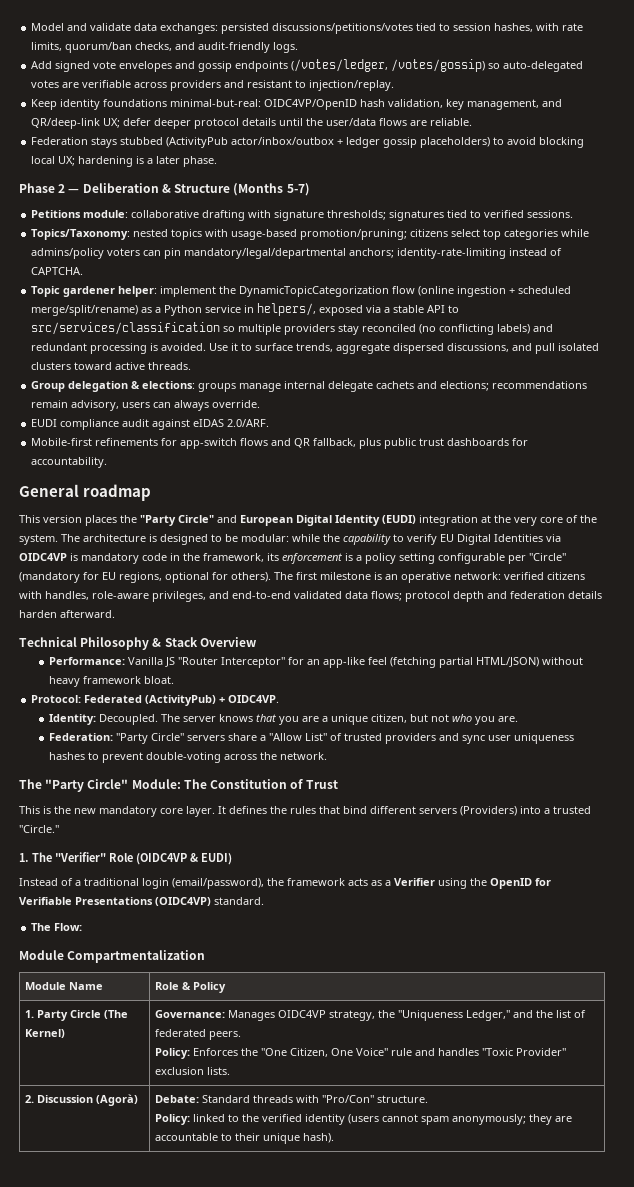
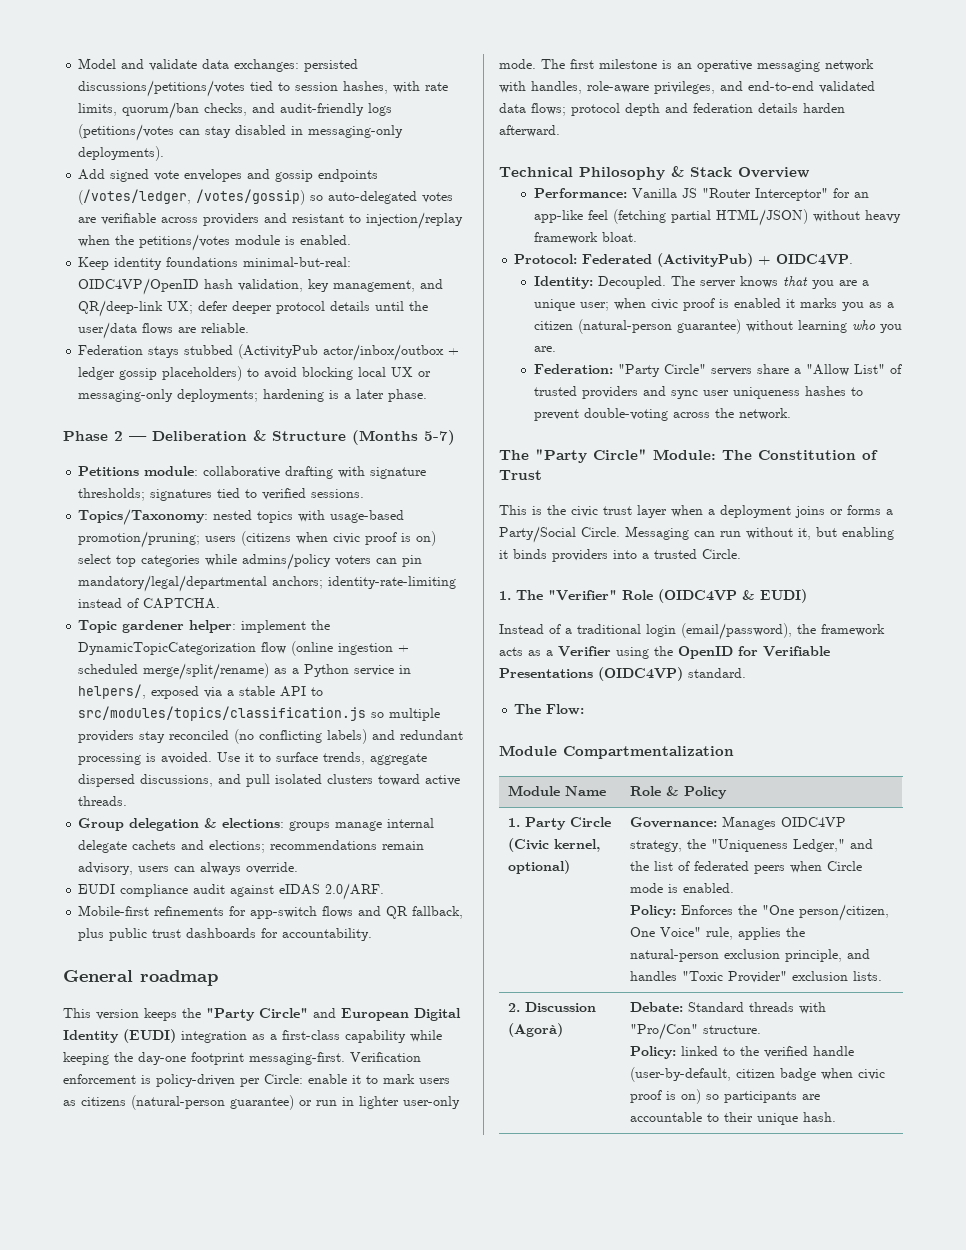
[273,42,299,53] logs. -> [368,103,393,116] [78,124,404,141] [78,146,165,161] logs (petitions/votes can stay disabled in messaging-only deployments).
[309,80,395,91] injection/replay. -> [366,212,464,229] [78,234,352,251] injection/replay when the petitions/votes module is enabled.
[58,156,76,166] UX; -> [391,367,432,377] [78,389,259,402] UX or messaging-only deployments;
[410,229,449,237] citizens -> [205,531,437,546] users (citizens when civic proof is on)
[31,322,221,335] src/services/classification -> [78,706,367,721] src/modules/topics/classification.js
[85,515,117,526] places -> [144,1008,177,1021] keeps
[481,515,597,526] [19,534,561,545] [19,553,566,564] [19,572,271,583] at the very core of the system. The architecture is designed to be modular: while the capability to verify EU Digital Identities via OIDC4VP is mandatory code in the framework, its enforcement is a policy setting configurable per "Circle" (mandatory for EU regions, optional for others). -> [252,1030,442,1043] [63,1052,421,1065] [63,1074,450,1087] [63,1095,460,1110] [499,59,536,69] as a first-class capability while keeping the day-one footprint messaging-first. Verification enforcement is policy-driven per Circle: enable it to mark users as citizens (natural-person guarantee) or run in lighter user-only mode.
[454,572,585,580] network: verified citizens -> [757,59,874,72] messaging network
[370,714,449,723] citizen, but not -> [579,298,894,311] [533,319,847,334] user; when civic proof is enabled it marks you as a citizen (natural-person guarantee) without learning
[74,806,517,817] new mandatory core layer. It defines the rules that bind different servers (Providers) -> [571,505,893,518] [499,526,894,543] [499,549,608,562] civic trust layer when a deployment joins or forms a Party/Social Circle. Messaging can run without it, but enabling it binds providers
[19,825,59,833] "Circle." -> [702,549,741,559] Circle.
[103,1010,128,1019] [24,1029,65,1038] (The Kernel) -> [507,838,600,852] [507,860,570,874] (Civic kernel, optional)
[208,1031,241,1040] peers. -> [753,861,862,874] [629,883,734,893] peers when Circle mode is enabled.
[289,1048,328,1057] Citizen, -> [798,904,889,921] person/citizen,
[390,1048,412,1056] rule -> [705,927,805,940] [629,949,842,962] rule, applies the natural-person exclusion principle,
[304,1114,552,1125] identity (users cannot spam anonymously; they -> [812,1046,854,1056] [629,1067,885,1082] [629,1089,797,1104] handle (user-by-default, citizen badge when civic proof is on) so participants
[302,1133,334,1143] hash). -> [802,1112,836,1122] hash.

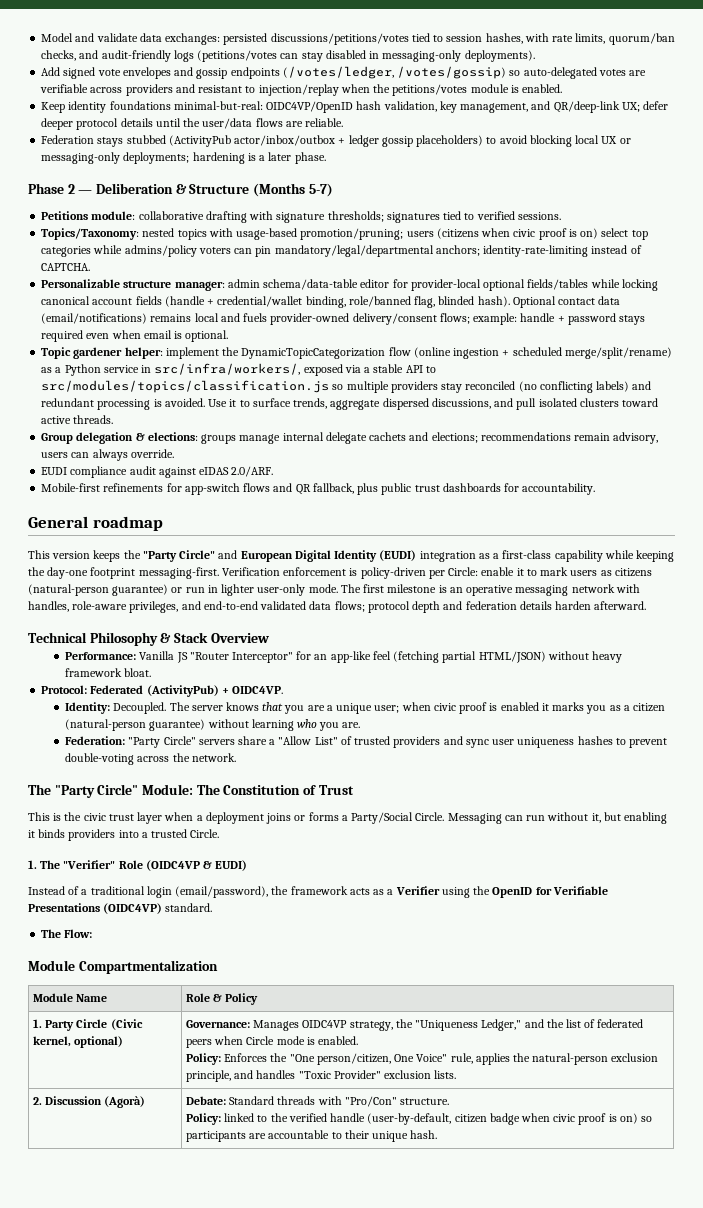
(221, 603) none -> [41,279,658,291] [41,296,621,308] [41,313,646,325] [41,330,229,342] // Personalizable structure manager: admin schema/data-table editor for provider-local optional fields/tables while locking canonical account fields (handle + credential/wallet binding, role/banned flag, blinded hash). Optional contact data (email/notifications) remains local and fuels provider-owned delivery/consent flows; example: handle + password stays required even when email is optional.
[78,684,147,699] helpers/, -> [154,363,301,375] src/infra/workers/,

